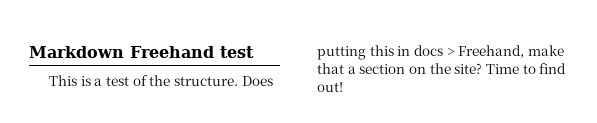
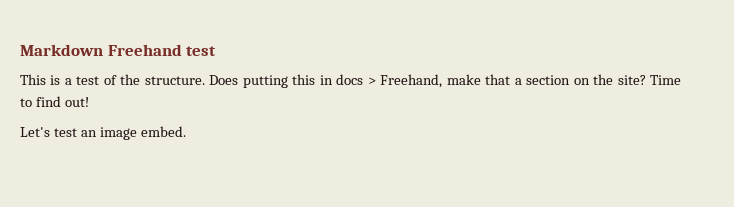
(343, 87) none -> [20,126,186,140] // Let's test an image embed.

